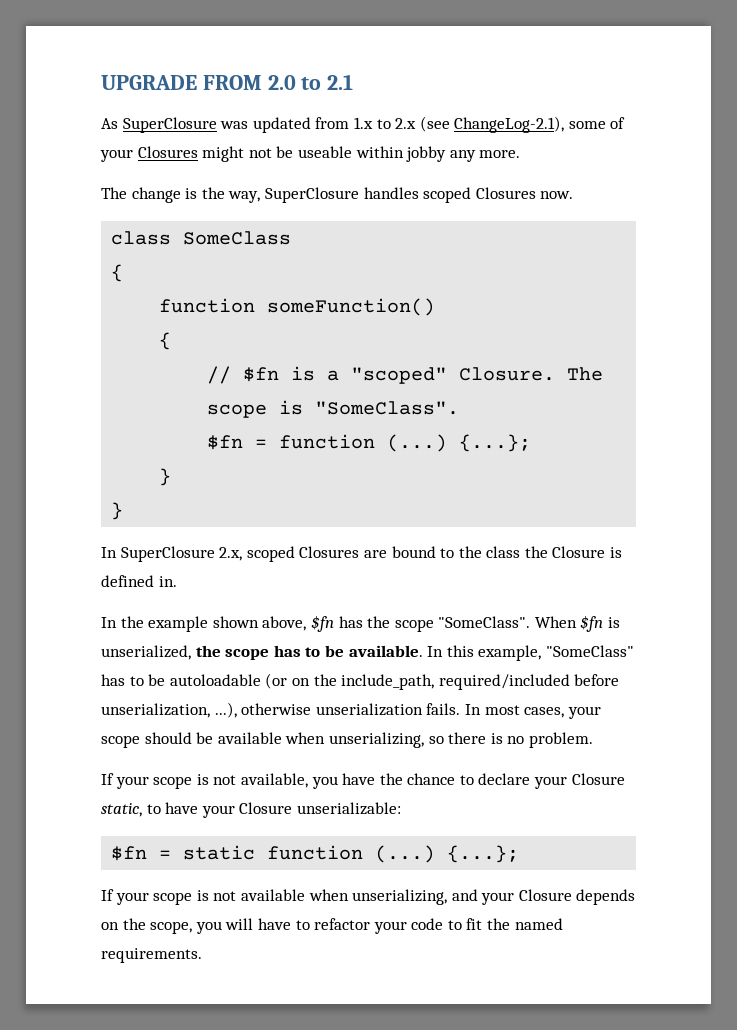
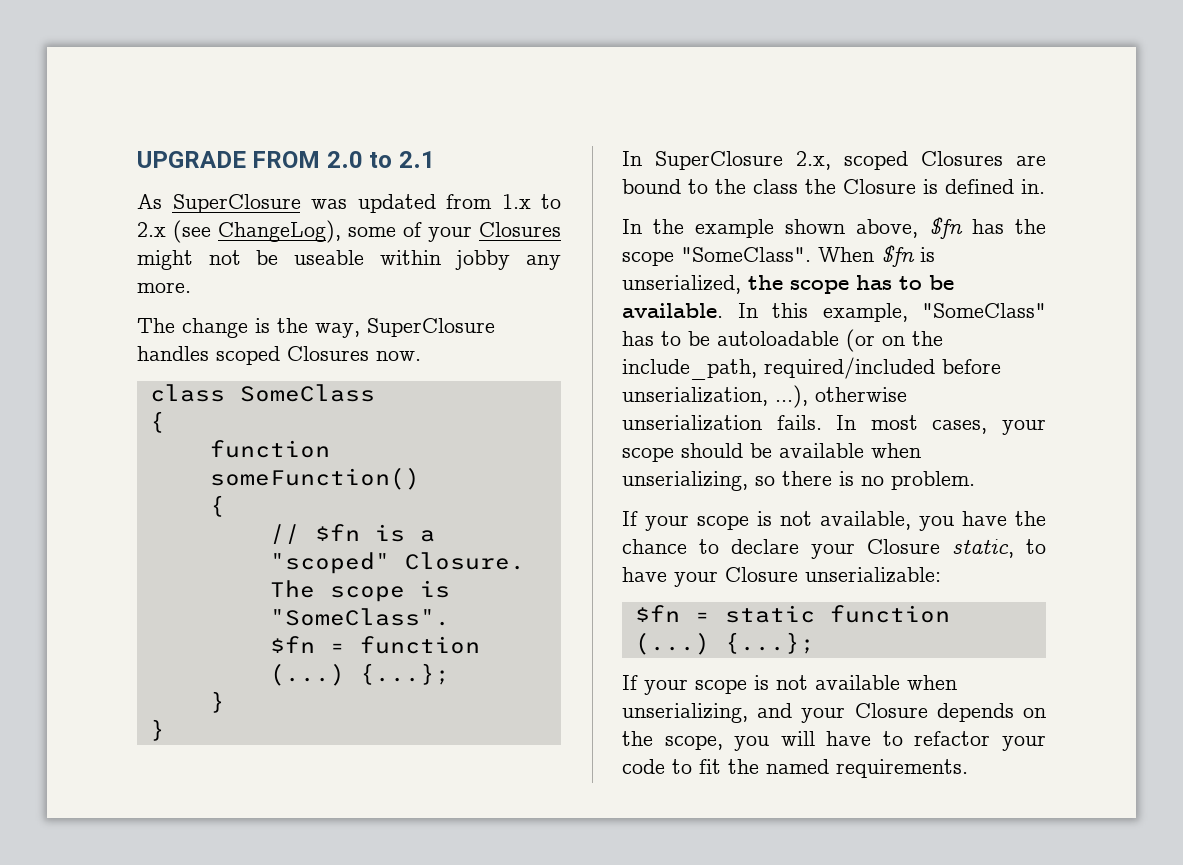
[454,116,565,133] ChangeLog-2.1), -> [218,220,341,243] ChangeLog),

